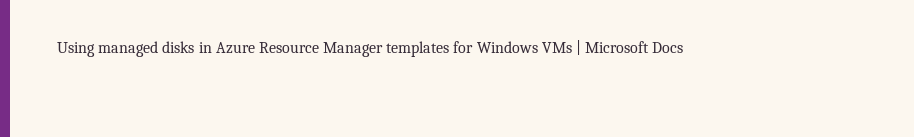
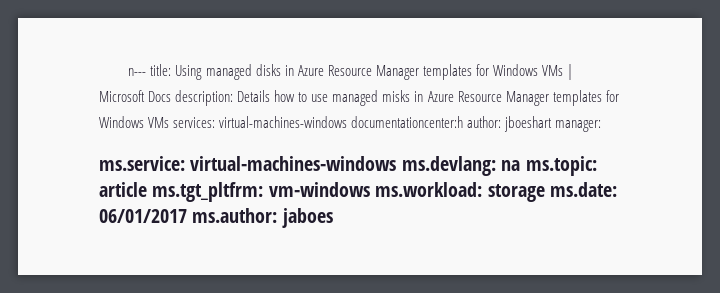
(57, 49) none -> [128,64,172,76] n--- title:
(684, 47) none -> [175,90,619,106] [99,116,602,132] [99,156,597,176] [99,182,617,202] [99,208,333,228] description: Details how to use managed misks in Azure Resource Manager templates for Windows VMs services: virtual-machines-windows documentationcenter:h author: jboeshart manager: // ms.service: virtual-machines-windows ms.devlang: na ms.topic: article ms.tgt_pltfrm: vm-windows ms.workload: storage ms.date: 06/01/2017 ms.author: jaboes

